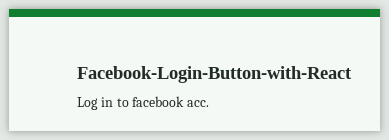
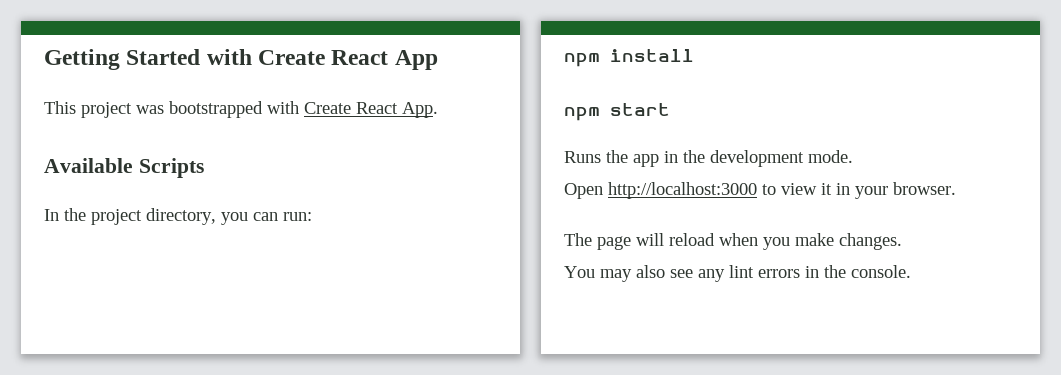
[77,66,352,83] [77,96,210,110] Facebook-Login-Button-with-React // Log in to facebook acc. -> [44,49,438,70] [44,101,438,118] [44,158,204,178] [44,208,312,225] [564,49,694,67] [564,103,670,121] [564,150,853,167] [564,182,956,199] [564,233,902,250] [564,265,911,282] Getting Started with Create React App // This project was bootstrapped with Create React App. // Available Scripts // In the project directory, you can run: // npm install // npm start // Runs the app in the development mode. // Open http://localhost:3000 to view it in your browser. // The page will reload when you make changes. // You may also see any lint errors in the console.

